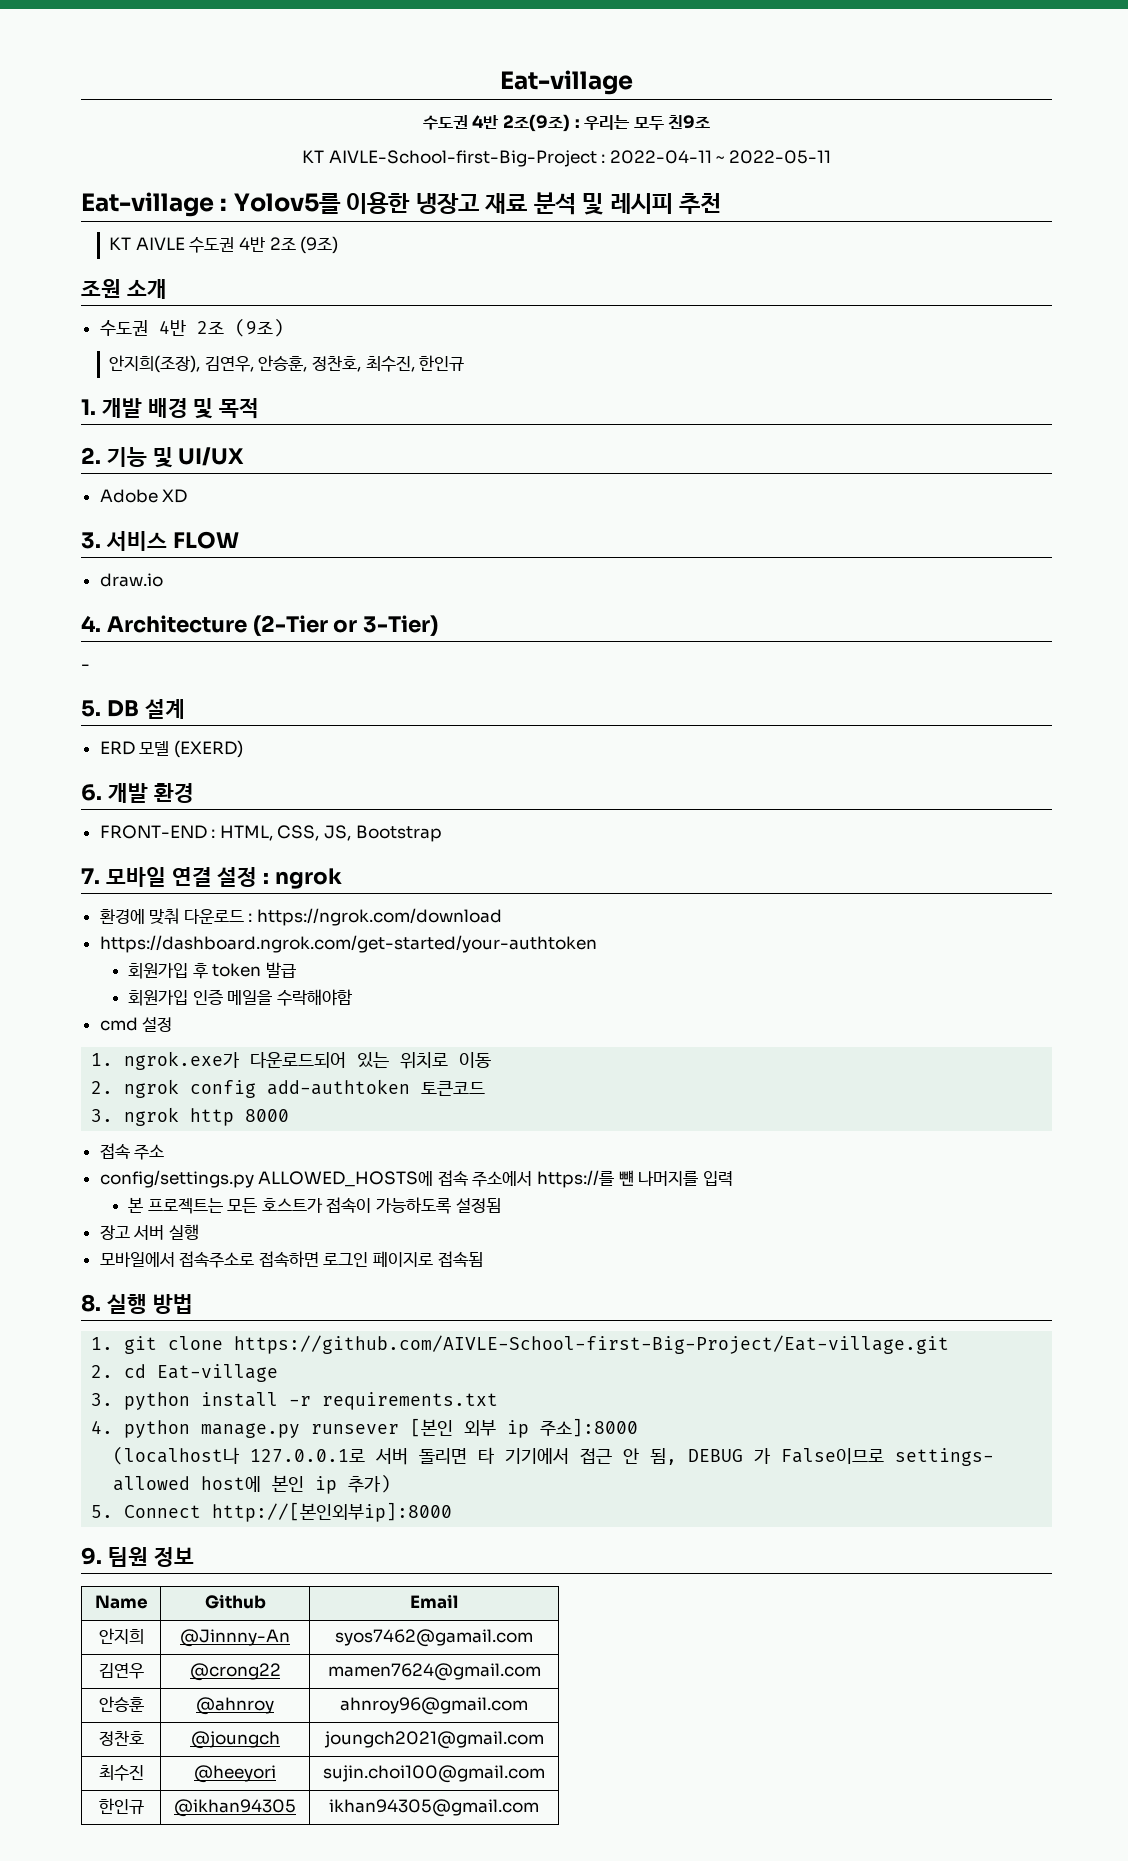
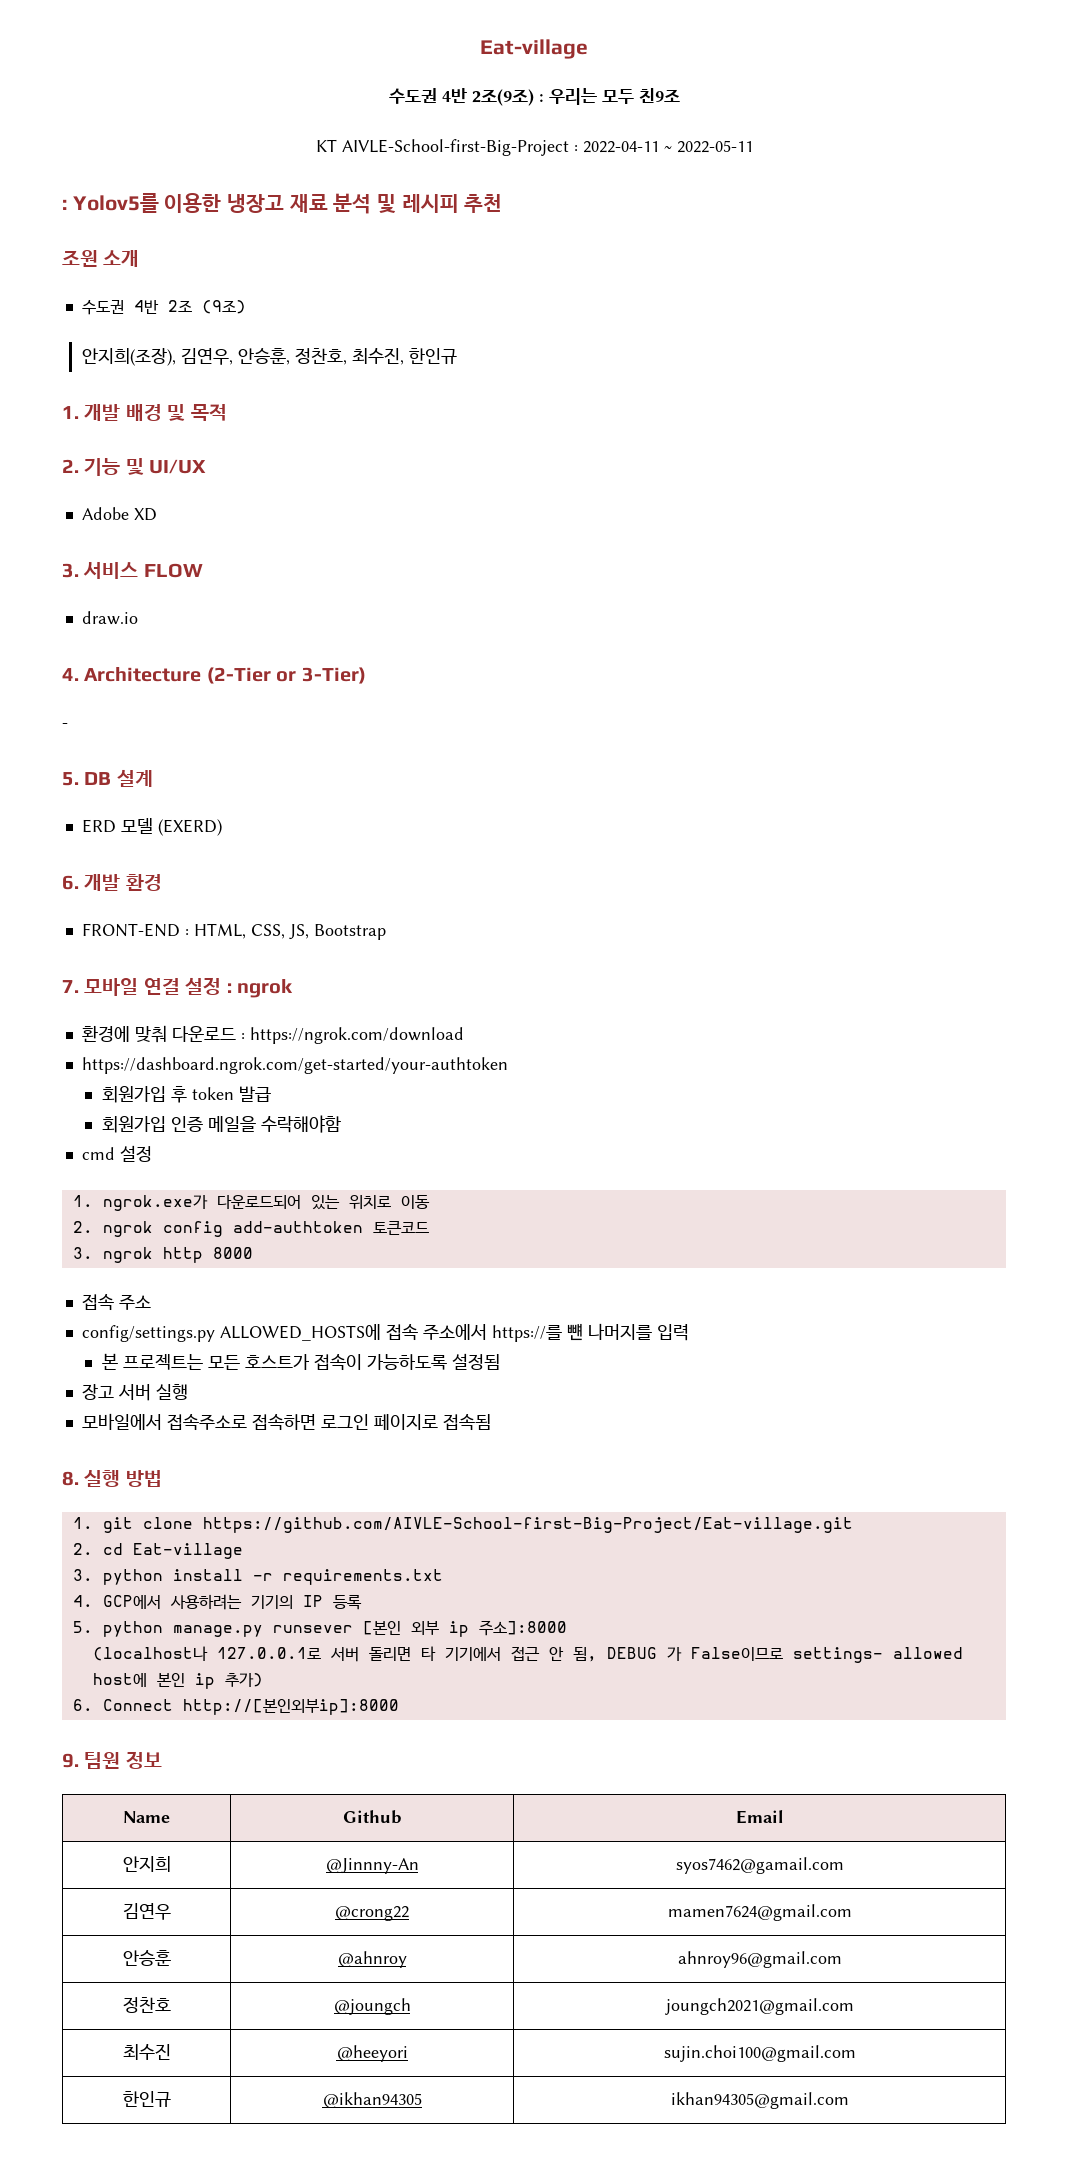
[81,192,214,217] Eat-village -> (753, 146) none
[109,236,339,254] // KT AIVLE 수도권 4반 2조 (9조) -> (503, 203) none
(114, 1427) none -> [102,1594,362,1610] [72,1621,93,1633] GCP에서 사용하려는 기기의 IP 등록 // 5.
[91,1505,114,1518] 5. -> [72,1699,93,1711] 6.

